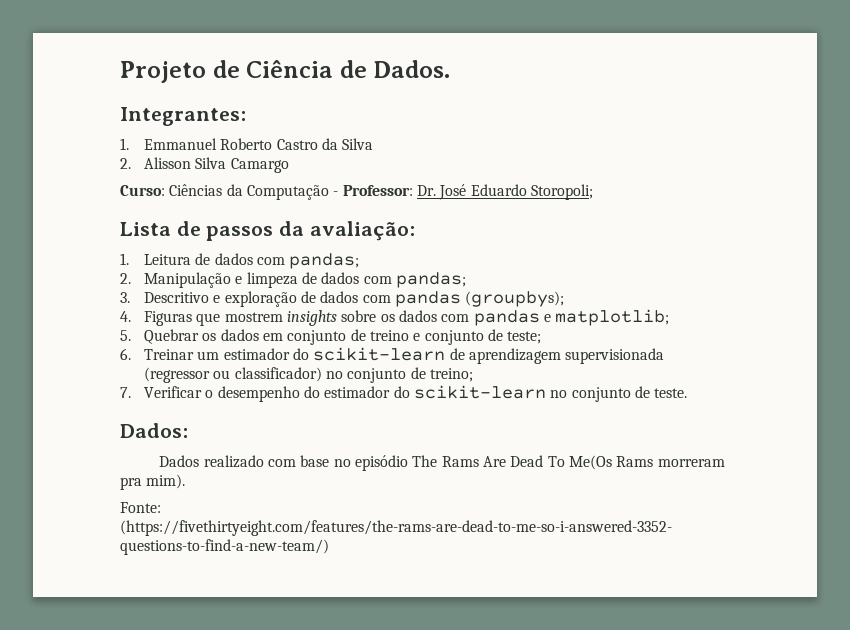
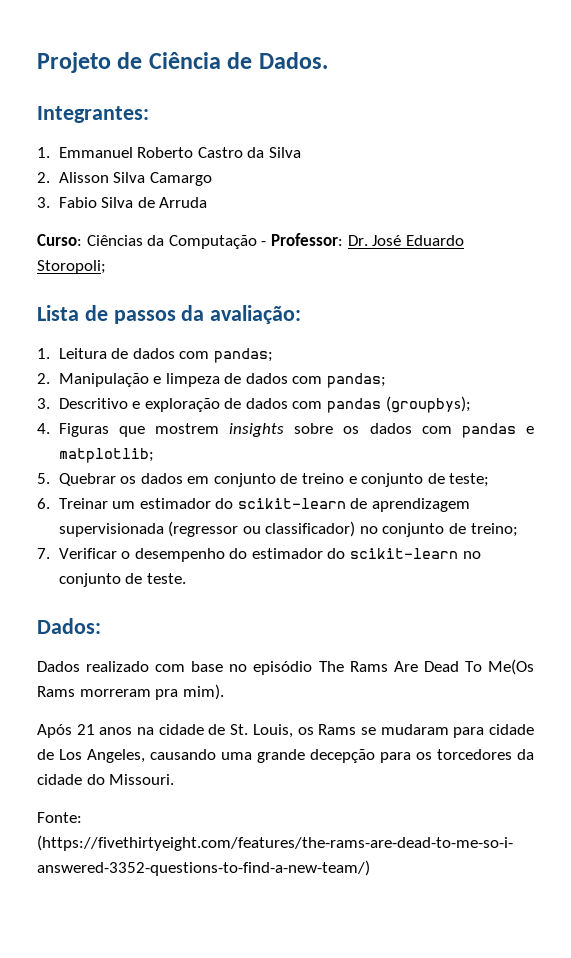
(289, 165) none -> [37,197,208,208] // 3. Fabio Silva de Arruda
(186, 481) none -> [37,724,534,738] [37,749,534,763] [37,774,175,785] // Após 21 anos na cidade de St. Louis, os Rams se mudaram para cidade de Los Angeles, causando uma grande decepção para os torcedores da cidade do Missouri.

